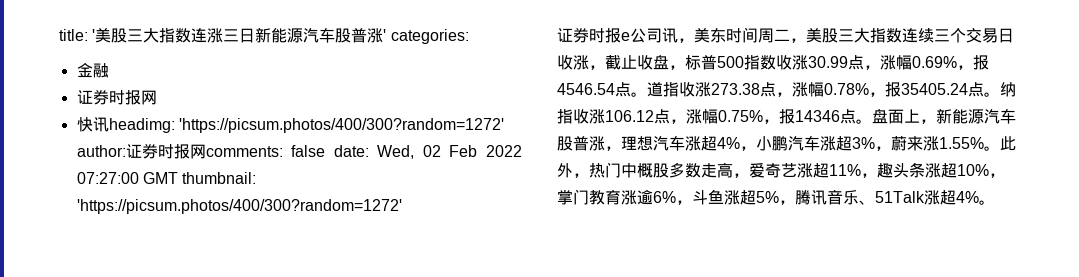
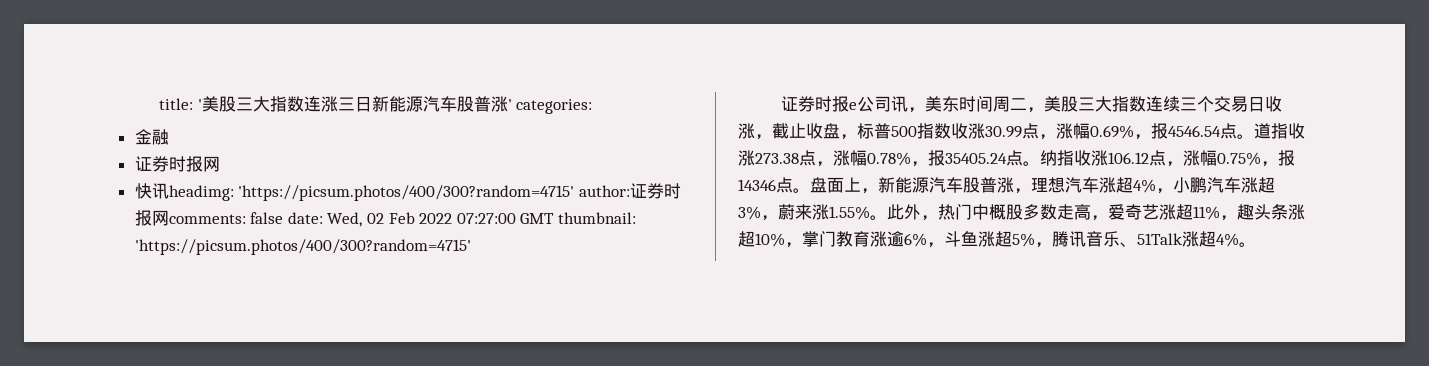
[178,118,504,133] 'https://picsum.photos/400/300?random=1272' -> [238,185,575,201] 'https://picsum.photos/400/300?random=4715'
[76,199,402,214] 'https://picsum.photos/400/300?random=1272' -> [134,239,471,255] 'https://picsum.photos/400/300?random=4715'

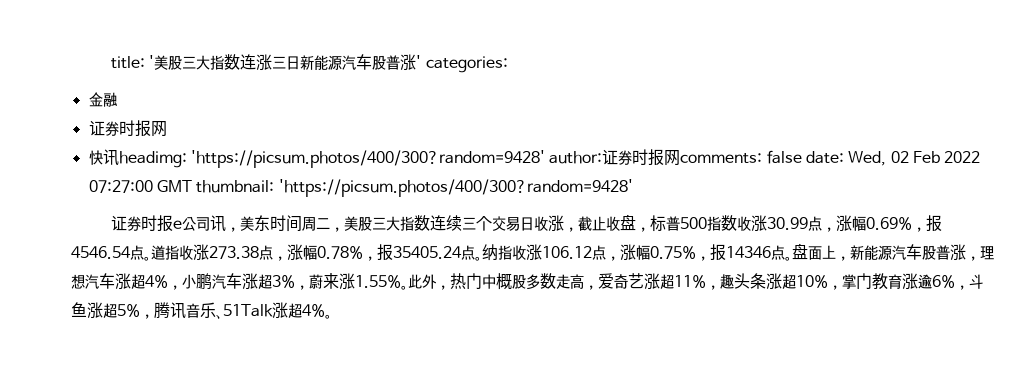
[238,185,575,201] 'https://picsum.photos/400/300?random=4715' -> [190,150,545,168] 'https://picsum.photos/400/300?random=9428'
[134,239,471,255] 'https://picsum.photos/400/300?random=4715' -> [278,179,633,197] 'https://picsum.photos/400/300?random=9428'

